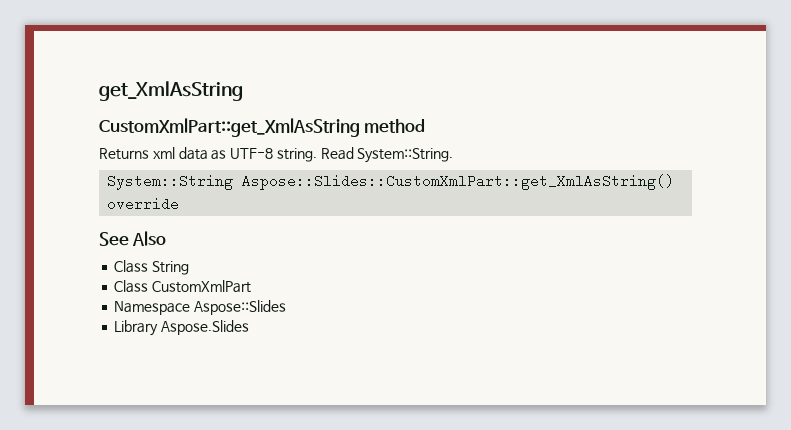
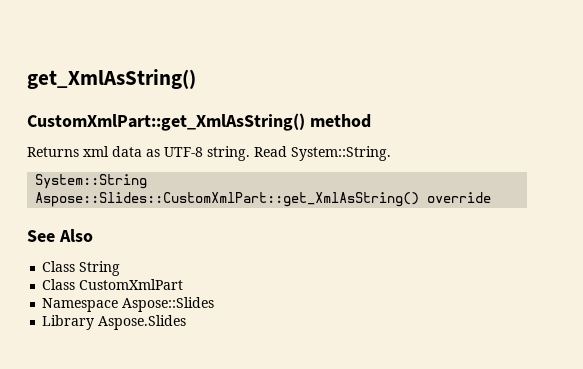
[99,81,243,101] [99,118,360,137] get_XmlAsString // CustomXmlPart::get_XmlAsString -> [27,69,196,89] [27,113,305,131] get_XmlAsString() // CustomXmlPart::get_XmlAsString()

